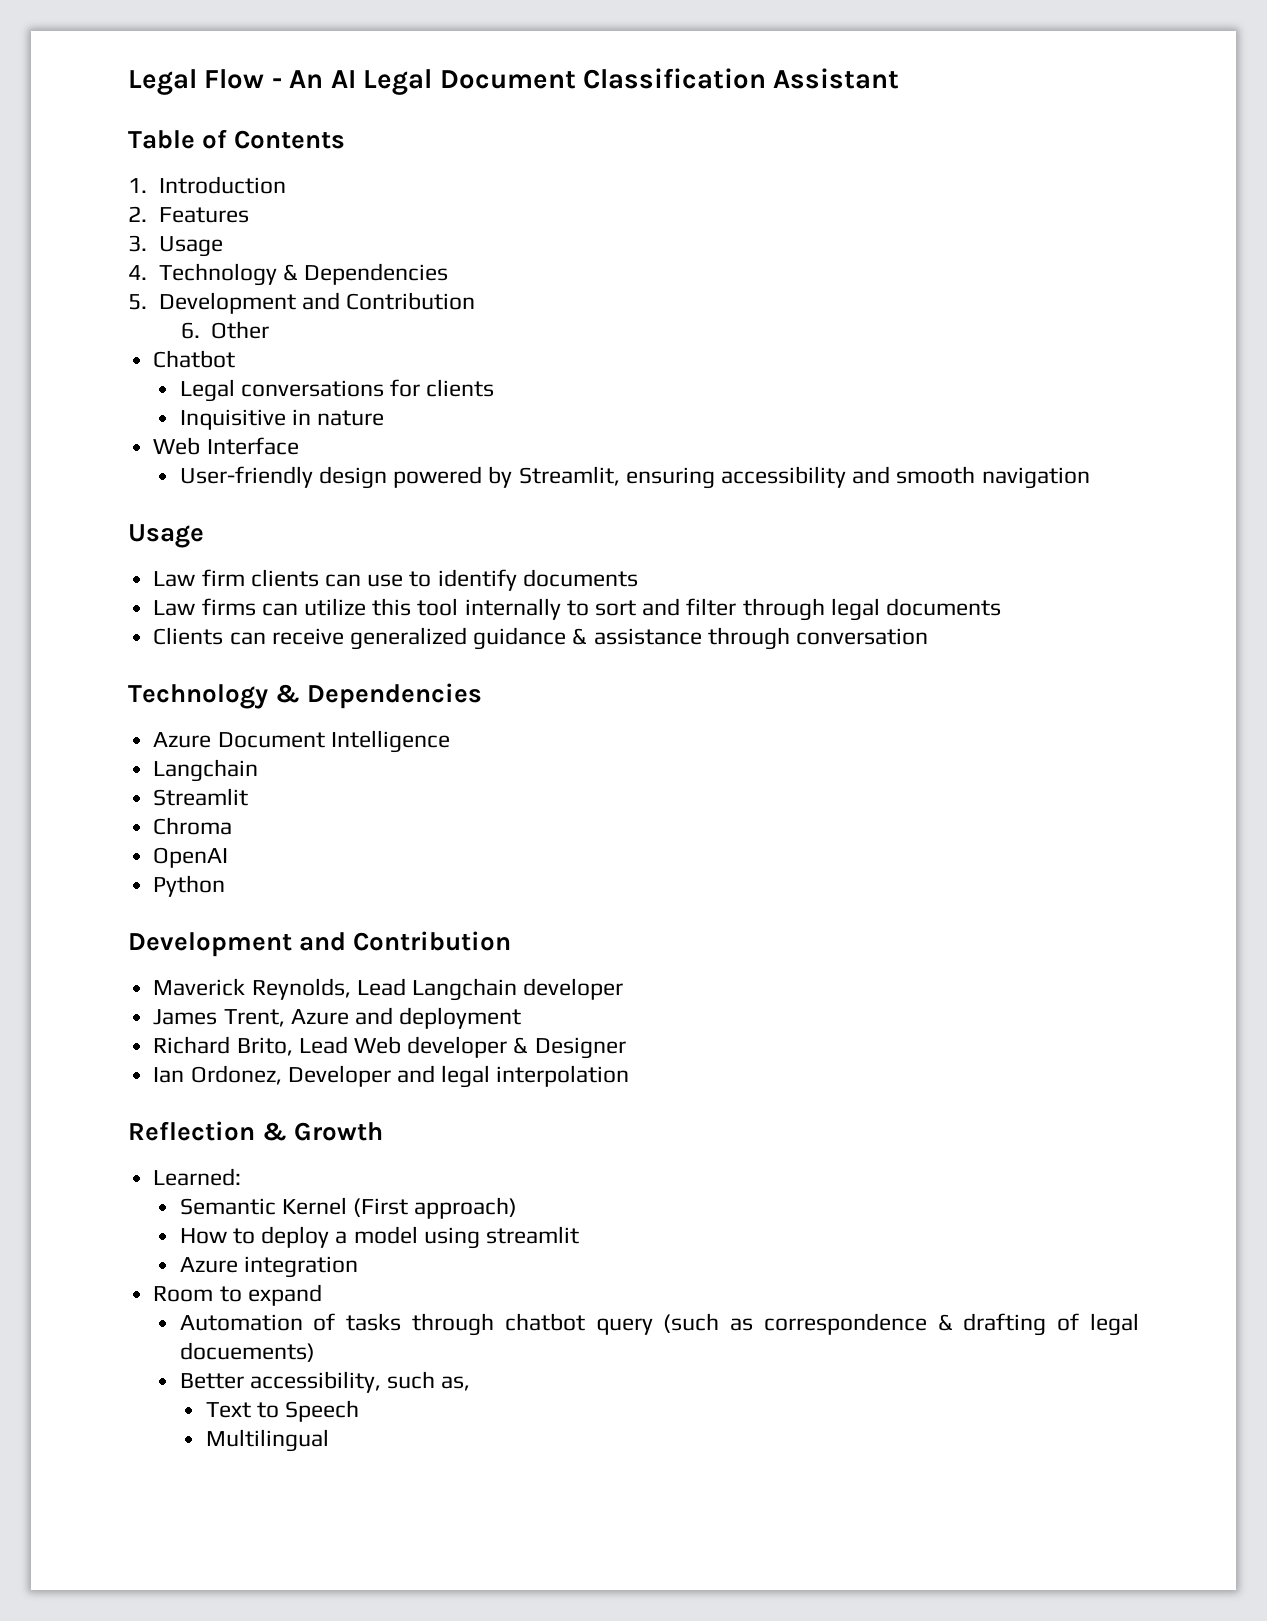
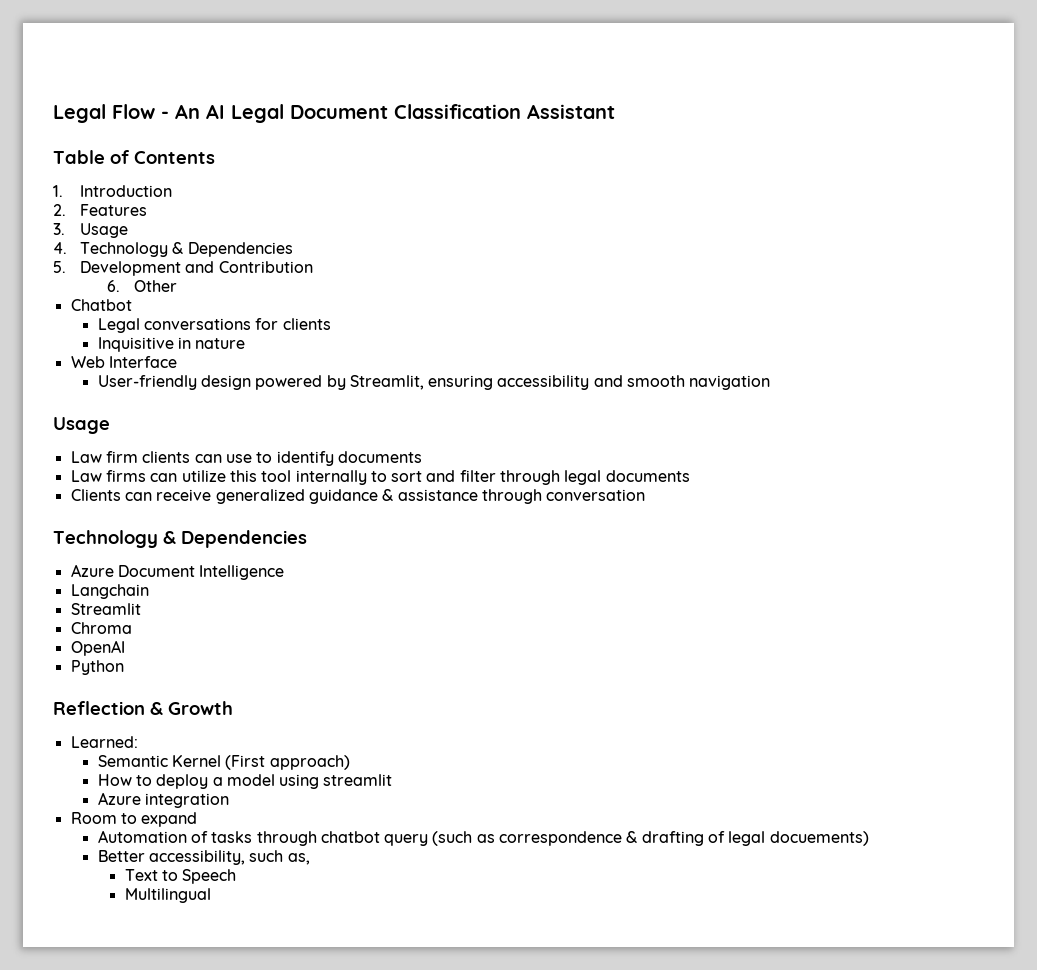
[128,931,512,957] [153,978,624,1001] [153,1007,522,1029] [153,1036,626,1059] [153,1065,630,1088] // Development and Contribution // Maverick Reynolds, Lead Langchain developer // James Trent, Azure and deployment // Richard Brito, Lead Web developer & Designer // Ian Ordonez, Developer and legal interpolation -> (124, 667) none

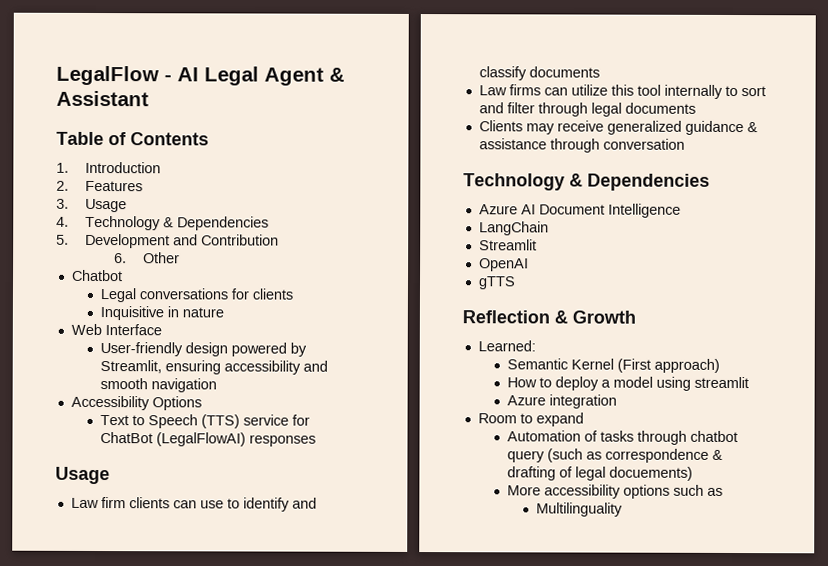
[53,104,521,123] Legal Flow - An AI Legal Document Classification -> [56,65,345,86] LegalFlow - AI Legal Agent &
(771, 382) none -> [70,395,202,411] [99,414,310,429] [99,432,316,447] // Accessibility Options // Text to Speech (TTS) service for ChatBot (LegalFlowAI) responses
(334, 458) none -> [291,497,317,509] [478,66,527,81] and classify
[124,492,152,501] can -> [525,123,555,135] may
(114, 570) none -> [520,204,536,215] AI
[70,584,149,599] Langchain -> [478,221,549,236] LangChain
[70,622,132,634] // Chroma -> (537, 245) none
[70,660,124,675] Python -> [477,276,516,290] gTTS
[97,850,310,865] [124,869,237,884] [124,888,211,903] Better accessibility, such as, // Text to Speech // Multilingual -> [506,484,723,499] [535,502,623,517] More accessibility options such as // Multilinguality

